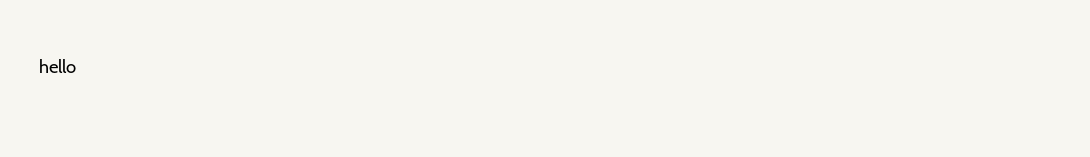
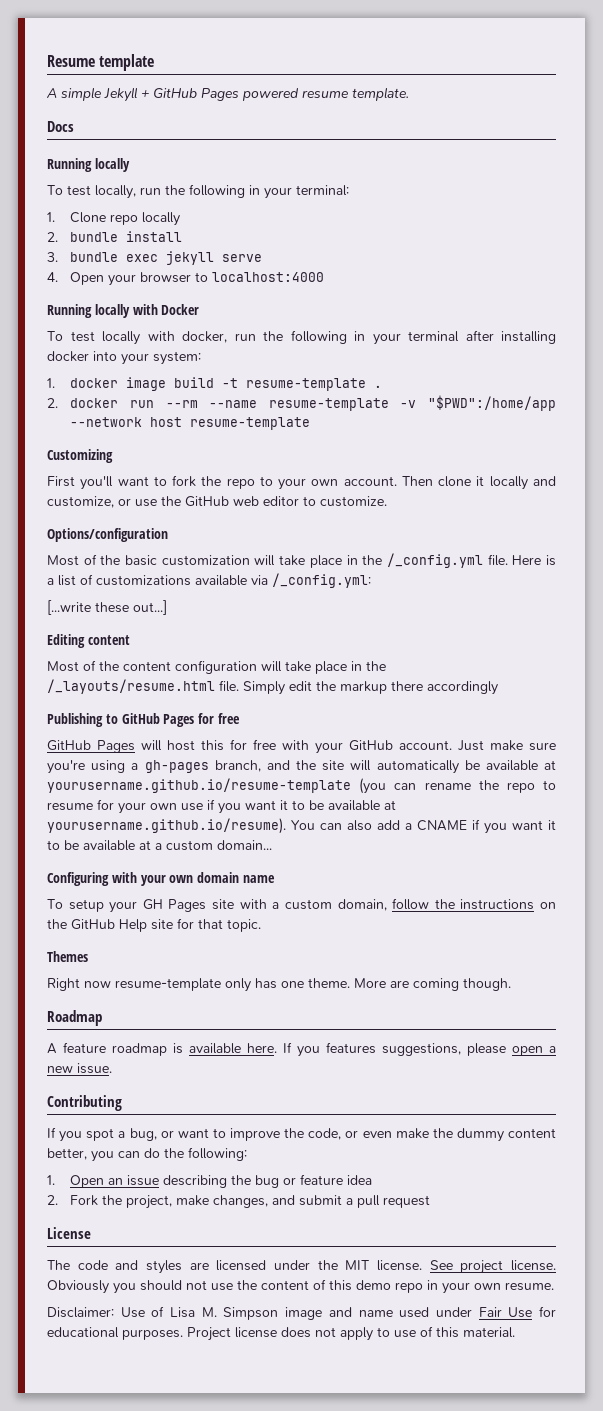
[39,59,76,73] hello -> [47,54,155,71] [46,87,409,102] [47,121,74,132] [47,158,130,172] [47,184,349,199] [47,212,181,226] [47,231,183,242] [47,251,263,265] [47,272,325,286] [47,304,200,318] [47,330,556,345] [47,351,201,365] [47,377,383,391] [47,395,556,411] [70,417,311,430] [47,449,113,463] [47,475,556,490] [47,496,387,508] [47,528,168,542] [47,553,556,568] [47,573,371,588] [47,600,167,615] [47,634,130,648] [47,660,386,674] [47,679,498,695] [47,713,240,727] [47,739,556,754] [47,760,557,774] [47,778,557,794] [47,799,396,814] [47,818,556,834] [47,840,272,851] [47,872,275,886] [47,898,557,913] [47,918,261,932] [47,951,88,962] [47,978,511,992] [47,1010,102,1026] [47,1042,556,1057] [47,1063,112,1074] [47,1095,122,1111] [47,1127,556,1142] [47,1147,247,1162] [47,1174,373,1188] [47,1195,431,1209] [47,1227,91,1239] [47,1260,557,1274] [47,1279,554,1294] [47,1306,556,1320] [47,1326,515,1341] Resume template // A simple Jekyll + GitHub Pages powered resume template. // Docs // Running locally // To test locally, run the following in your terminal: // 1. Clone repo locally // 2. bundle install // 3. bundle exec jekyll serve // 4. Open your browser to localhost:4000 // Running locally with Docker // To test locally with docker, run the following in your terminal after installing docker into your system: // 1. docker image build -t resume-template . // 2. docker run --rm --name resume-template -v "$PWD":/home/app --network host resume-template // Customizing // First you'll want to fork the repo to your own account. Then clone it locally and customize, or use the GitHub web editor to customize. // Options/configuration // Most of the basic customization will take place in the /_config.yml file. Here is a list of customizations available via /_config.yml: // [...write these out...] // Editing content // Most of the content configuration will take place in the /_layouts/resume.html file. Simply edit the markup there accordingly // Publishing to GitHub Pages for free // GitHub Pages will host this for free with your GitHub account. Just make sure you're using a gh-pages branch, and the site will automatically be available at yourusername.github.io/resume-template (you can rename the repo to resume for your own use if you want it to be available at yourusername.github.io/resume). You can also add a CNAME if you want it to be available at a custom domain... // Configuring with your own domain name // To setup your GH Pages site with a custom domain, follow the instructions on the GitHub Help site for that topic. // Themes // Right now resume-template only has one theme. More are coming though. // Roadmap // A feature roadmap is available here. If you features suggestions, please open a new issue. // Contributing // If you spot a bug, or want to improve the code, or even make the dummy content better, you can do the following: // 1. Open an issue describing the bug or feature idea // 2. Fork the project, make changes, and submit a pull request // License // The code and styles are licensed under the MIT license. See project license. Obviously you should not use the content of this demo repo in your own resume. // Disclaimer: Use of Lisa M. Simpson image and name used under Fair Use for educational purposes. Project license does not apply to use of this material.

